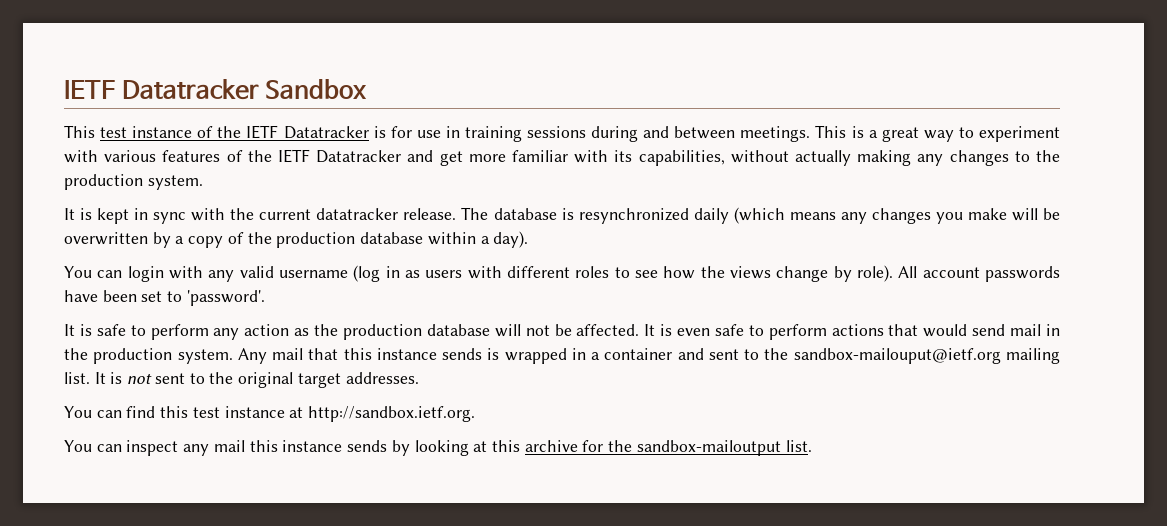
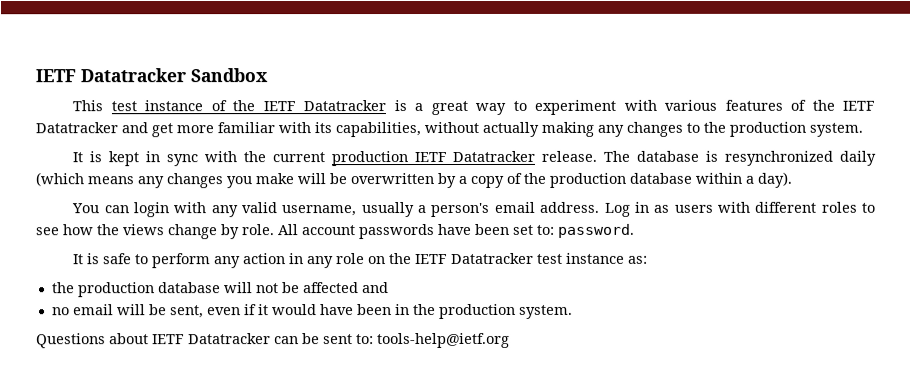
[390,125,864,142] for use in training sessions during and between meetings. This is -> (407, 106) none
[316,208,399,220] datatracker -> [330,150,536,167] production IETF Datatracker
[279,265,381,282] username (log -> [282,201,631,218] username, usually a person's email address. Log
[857,265,894,282] role). -> [242,224,275,236] role.
[167,290,265,306] to 'password'. -> [537,223,635,238] to: password.
[294,328,310,336] as -> [289,252,649,269] in any role on the IETF Datatracker test instance as: //
[576,324,1060,340] [64,348,1061,364] [64,372,419,388] [64,406,476,422] [64,440,812,456] affected. It is even safe to perform actions that would send mail in the production system. Any mail that this instance sends is wrapped in a container and sent to the sandbox-mailouput@ietf.org mailing list. It is not sent to the original target addresses. // You can find this test instance at http://sandbox.ietf.org. // You can inspect any mail this instance sends by looking at this archive for the sandbox-mailoutput list. -> [302,282,389,294] [51,303,573,320] [36,332,510,349] affected and // no email will be sent, even if it would have been in the production system. // Questions about IETF Datatracker can be sent to: tools-help@ietf.org

